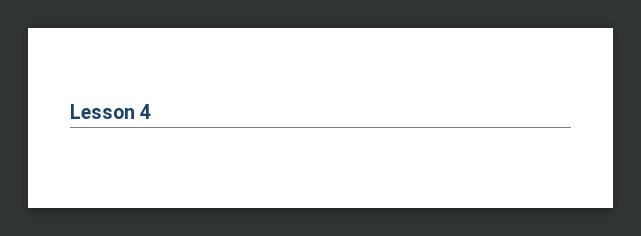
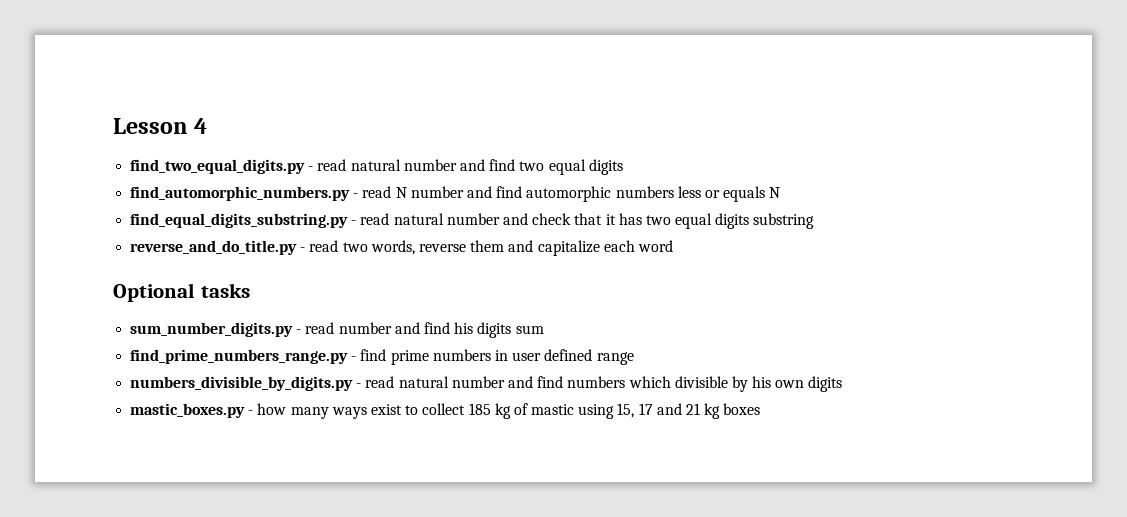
(152, 111) none -> [130,159,623,175] [130,186,781,202] [130,213,815,229] [130,240,673,256] [113,283,250,302] [130,322,544,338] [130,349,634,365] [130,376,843,392] [130,403,761,419] // find_two_equal_digits.py - read natural number and find two equal digits // find_automorphic_numbers.py - read N number and find automorphic numbers less or equals N // find_equal_digits_substring.py - read natural number and check that it has two equal digits substring // reverse_and_do_title.py - read two words, reverse them and capitalize each word // Optional tasks // sum_number_digits.py - read number and find his digits sum // find_prime_numbers_range.py - find prime numbers in user defined range // numbers_divisible_by_digits.py - read natural number and find numbers which divisible by his own digits // mastic_boxes.py - how many ways exist to collect 185 kg of mastic using 15, 17 and 21 kg boxes

